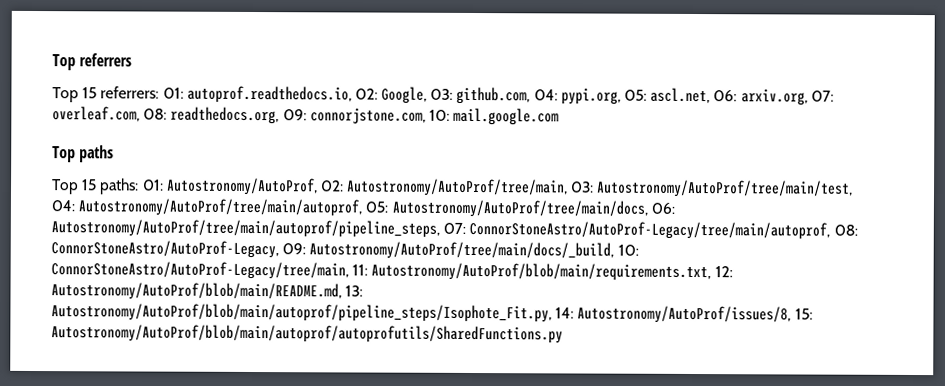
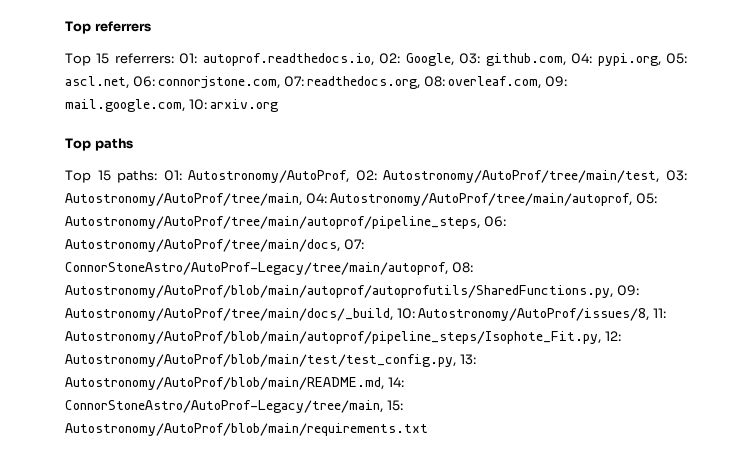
[740,89,834,106] [52,106,560,126] arxiv.org, 07: overleaf.com, 08: readthedocs.org, 09: connorjstone.com, 10: mail.google.com -> [158,76,567,89] [65,99,279,112] connorjstone.com, 07: readthedocs.org, 08: overleaf.com, 09: mail.google.com, 10: arxiv.org
[346,178,854,198] [51,198,675,218] [51,219,440,238] Autostronomy/AutoProf/tree/main, 03: Autostronomy/AutoProf/tree/main/test, 04: Autostronomy/AutoProf/tree/main/autoprof, 05: Autostronomy/AutoProf/tree/main/docs, 06: Autostronomy/AutoProf/tree/main/autoprof/pipeline_steps, -> [383,170,687,183] [65,193,657,206] [65,216,506,229] [65,239,340,252] Autostronomy/AutoProf/tree/main/test, 03: Autostronomy/AutoProf/tree/main, 04: Autostronomy/AutoProf/tree/main/autoprof, 05: Autostronomy/AutoProf/tree/main/autoprof/pipeline_steps, 06: Autostronomy/AutoProf/tree/main/docs,
[51,240,279,259] ConnorStoneAstro/AutoProf-Legacy, -> [65,285,613,298] Autostronomy/AutoProf/blob/main/autoprof/autoprofutils/SharedFunctions.py,
[51,261,733,282] [51,282,364,301] [51,303,813,324] [51,324,563,344] ConnorStoneAstro/AutoProf-Legacy/tree/main, 11: Autostronomy/AutoProf/blob/main/requirements.txt, 12: Autostronomy/AutoProf/blob/main/README.md, 13: Autostronomy/AutoProf/blob/main/autoprof/pipeline_steps/Isophote_Fit.py, 14: Autostronomy/AutoProf/issues/8, 15: Autostronomy/AutoProf/blob/main/autoprof/autoprofutils/SharedFunctions.py -> [418,308,666,321] [65,331,621,344] [65,354,476,367] [65,377,404,390] [65,400,403,413] [65,423,428,436] Autostronomy/AutoProf/issues/8, 11: Autostronomy/AutoProf/blob/main/autoprof/pipeline_steps/Isophote_Fit.py, 12: Autostronomy/AutoProf/blob/main/test/test_config.py, 13: Autostronomy/AutoProf/blob/main/README.md, 14: ConnorStoneAstro/AutoProf-Legacy/tree/main, 15: Autostronomy/AutoProf/blob/main/requirements.txt

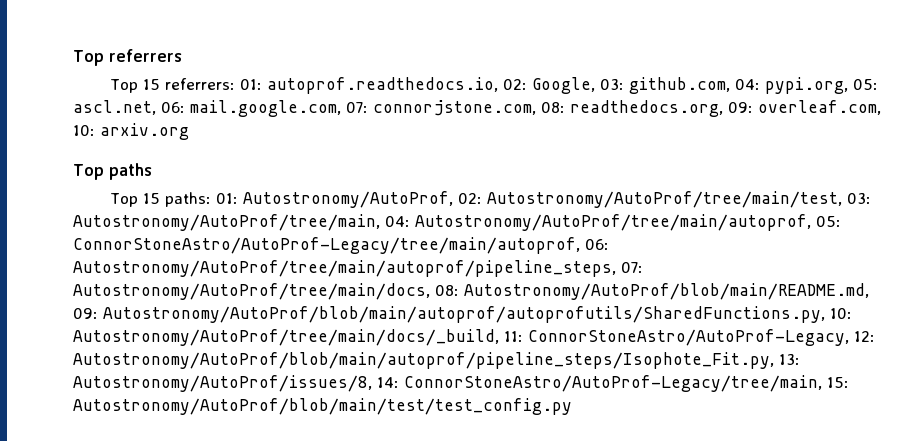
[158,76,567,89] [65,99,185,112] connorjstone.com, 07: readthedocs.org, 08: overleaf.com, 09: mail.google.com, -> [190,100,881,117] mail.google.com, 07: connorjstone.com, 08: readthedocs.org, 09: overleaf.com,
[65,216,506,229] [65,239,364,252] [65,262,473,275] [65,285,639,298] [65,308,666,321] [65,331,621,344] [65,354,476,367] [65,377,384,390] Autostronomy/AutoProf/tree/main/autoprof/pipeline_steps, 06: Autostronomy/AutoProf/tree/main/docs, 07: ConnorStoneAstro/AutoProf-Legacy/tree/main/autoprof, 08: Autostronomy/AutoProf/blob/main/autoprof/autoprofutils/SharedFunctions.py, 09: Autostronomy/AutoProf/tree/main/docs/_build, 10: Autostronomy/AutoProf/issues/8, 11: Autostronomy/AutoProf/blob/main/autoprof/pipeline_steps/Isophote_Fit.py, 12: Autostronomy/AutoProf/blob/main/test/test_config.py, 13: Autostronomy/AutoProf/blob/main/README.md, -> [73,237,609,254] [73,260,643,277] [73,283,869,300] [73,306,852,323] [73,329,875,346] [73,352,800,369] [73,375,372,392] ConnorStoneAstro/AutoProf-Legacy/tree/main/autoprof, 06: Autostronomy/AutoProf/tree/main/autoprof/pipeline_steps, 07: Autostronomy/AutoProf/tree/main/docs, 08: Autostronomy/AutoProf/blob/main/README.md, 09: Autostronomy/AutoProf/blob/main/autoprof/autoprofutils/SharedFunctions.py, 10: Autostronomy/AutoProf/tree/main/docs/_build, 11: ConnorStoneAstro/AutoProf-Legacy, 12: Autostronomy/AutoProf/blob/main/autoprof/pipeline_steps/Isophote_Fit.py, 13: Autostronomy/AutoProf/issues/8,
[65,423,428,436] Autostronomy/AutoProf/blob/main/requirements.txt -> [73,398,572,415] Autostronomy/AutoProf/blob/main/test/test_config.py

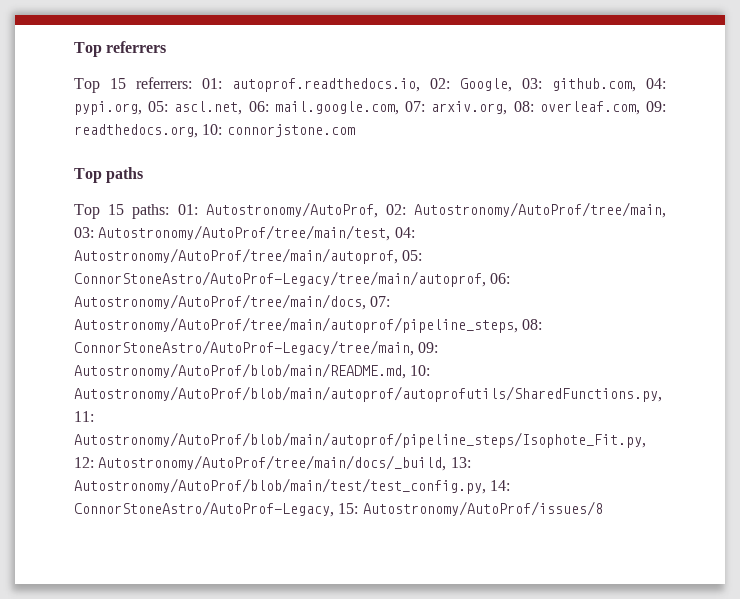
[373,100,881,117] [73,123,189,140] connorjstone.com, 08: readthedocs.org, 09: overleaf.com, 10: arxiv.org -> [431,101,666,115] [74,124,355,138] arxiv.org, 08: overleaf.com, 09: readthedocs.org, 10: connorjstone.com
[486,191,871,208] [73,214,380,231] Autostronomy/AutoProf/tree/main/test, 03: Autostronomy/AutoProf/tree/main, -> [414,202,666,218] [74,225,391,241] Autostronomy/AutoProf/tree/main, 03: Autostronomy/AutoProf/tree/main/test,
[73,260,643,277] [73,283,869,300] [73,306,852,323] [73,329,875,346] [73,352,800,369] [73,375,849,392] [73,398,572,415] Autostronomy/AutoProf/tree/main/autoprof/pipeline_steps, 07: Autostronomy/AutoProf/tree/main/docs, 08: Autostronomy/AutoProf/blob/main/README.md, 09: Autostronomy/AutoProf/blob/main/autoprof/autoprofutils/SharedFunctions.py, 10: Autostronomy/AutoProf/tree/main/docs/_build, 11: ConnorStoneAstro/AutoProf-Legacy, 12: Autostronomy/AutoProf/blob/main/autoprof/pipeline_steps/Isophote_Fit.py, 13: Autostronomy/AutoProf/issues/8, 14: ConnorStoneAstro/AutoProf-Legacy/tree/main, 15: Autostronomy/AutoProf/blob/main/test/test_config.py -> [74,294,391,310] [74,317,543,333] [74,340,439,356] [74,363,431,379] [74,386,662,402] [74,411,94,422] [74,432,646,448] [74,455,471,471] [74,478,511,494] [74,501,603,517] Autostronomy/AutoProf/tree/main/docs, 07: Autostronomy/AutoProf/tree/main/autoprof/pipeline_steps, 08: ConnorStoneAstro/AutoProf-Legacy/tree/main, 09: Autostronomy/AutoProf/blob/main/README.md, 10: Autostronomy/AutoProf/blob/main/autoprof/autoprofutils/SharedFunctions.py, 11: Autostronomy/AutoProf/blob/main/autoprof/pipeline_steps/Isophote_Fit.py, 12: Autostronomy/AutoProf/tree/main/docs/_build, 13: Autostronomy/AutoProf/blob/main/test/test_config.py, 14: ConnorStoneAstro/AutoProf-Legacy, 15: Autostronomy/AutoProf/issues/8

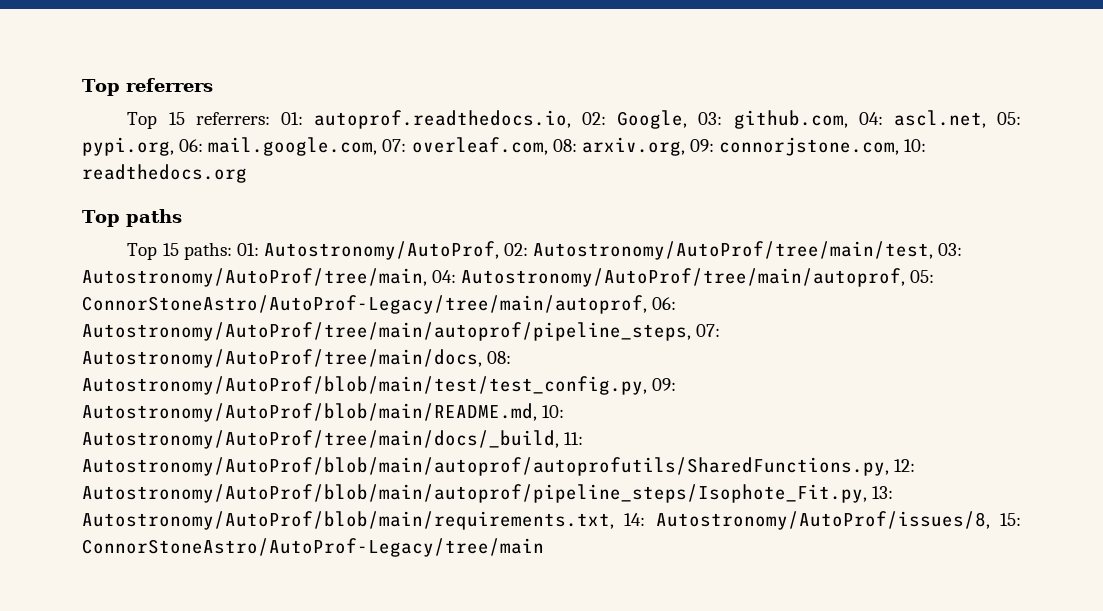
[74,101,666,115] [74,124,355,138] pypi.org, 05: ascl.net, 06: mail.google.com, 07: arxiv.org, 08: overleaf.com, 09: readthedocs.org, 10: connorjstone.com -> [893,110,1021,128] [82,137,927,156] [82,164,247,183] ascl.net, 05: pypi.org, 06: mail.google.com, 07: overleaf.com, 08: arxiv.org, 09: connorjstone.com, 10: readthedocs.org
[414,202,666,218] [74,225,391,241] Autostronomy/AutoProf/tree/main, 03: Autostronomy/AutoProf/tree/main/test, -> [533,241,963,260] [82,268,427,287] Autostronomy/AutoProf/tree/main/test, 03: Autostronomy/AutoProf/tree/main,
[74,294,391,310] [74,317,543,333] [74,340,439,356] [74,363,431,379] [74,386,662,402] [74,411,94,422] [74,432,646,448] [74,455,471,471] [74,478,511,494] [74,501,603,517] Autostronomy/AutoProf/tree/main/docs, 07: Autostronomy/AutoProf/tree/main/autoprof/pipeline_steps, 08: ConnorStoneAstro/AutoProf-Legacy/tree/main, 09: Autostronomy/AutoProf/blob/main/README.md, 10: Autostronomy/AutoProf/blob/main/autoprof/autoprofutils/SharedFunctions.py, 11: Autostronomy/AutoProf/blob/main/autoprof/pipeline_steps/Isophote_Fit.py, 12: Autostronomy/AutoProf/tree/main/docs/_build, 13: Autostronomy/AutoProf/blob/main/test/test_config.py, 14: ConnorStoneAstro/AutoProf-Legacy, 15: Autostronomy/AutoProf/issues/8 -> [82,322,721,341] [82,349,512,368] [82,376,677,395] [82,403,565,422] [82,430,584,449] [82,457,916,476] [82,484,894,503] [82,511,1022,530] [82,538,544,557] Autostronomy/AutoProf/tree/main/autoprof/pipeline_steps, 07: Autostronomy/AutoProf/tree/main/docs, 08: Autostronomy/AutoProf/blob/main/test/test_config.py, 09: Autostronomy/AutoProf/blob/main/README.md, 10: Autostronomy/AutoProf/tree/main/docs/_build, 11: Autostronomy/AutoProf/blob/main/autoprof/autoprofutils/SharedFunctions.py, 12: Autostronomy/AutoProf/blob/main/autoprof/pipeline_steps/Isophote_Fit.py, 13: Autostronomy/AutoProf/blob/main/requirements.txt, 14: Autostronomy/AutoProf/issues/8, 15: ConnorStoneAstro/AutoProf-Legacy/tree/main

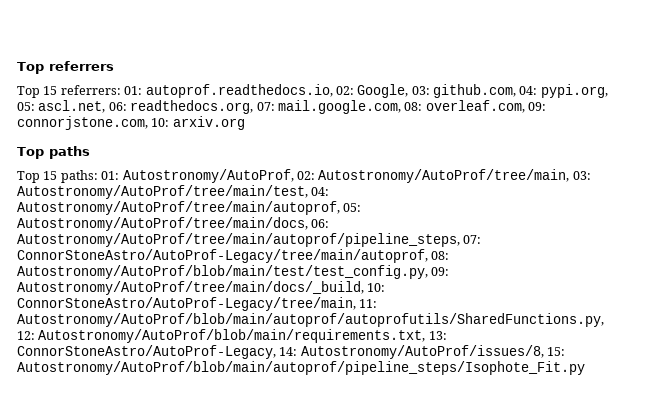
[893,110,1021,128] [82,137,685,156] ascl.net, 05: pypi.org, 06: mail.google.com, 07: overleaf.com, 08: arxiv.org, -> [540,84,608,98] [17,100,525,114] pypi.org, 05: ascl.net, 06: readthedocs.org, 07: mail.google.com, 08: overleaf.com,
[82,164,247,183] readthedocs.org -> [172,116,245,130] arxiv.org
[533,241,963,260] [82,268,427,287] Autostronomy/AutoProf/tree/main/test, 03: Autostronomy/AutoProf/tree/main, -> [318,169,591,183] [17,185,308,199] Autostronomy/AutoProf/tree/main, 03: Autostronomy/AutoProf/tree/main/test,
[82,295,647,314] ConnorStoneAstro/AutoProf-Legacy/tree/main/autoprof, -> [17,217,308,231] Autostronomy/AutoProf/tree/main/docs,
[82,349,482,368] Autostronomy/AutoProf/tree/main/docs, -> [17,249,428,263] ConnorStoneAstro/AutoProf-Legacy/tree/main/autoprof,
[82,403,565,422] [82,430,584,449] [82,457,916,476] [82,484,894,503] [82,511,614,530] Autostronomy/AutoProf/blob/main/README.md, 10: Autostronomy/AutoProf/tree/main/docs/_build, 11: Autostronomy/AutoProf/blob/main/autoprof/autoprofutils/SharedFunctions.py, 12: Autostronomy/AutoProf/blob/main/autoprof/pipeline_steps/Isophote_Fit.py, 13: Autostronomy/AutoProf/blob/main/requirements.txt, -> [17,281,386,295] [17,297,378,311] [17,313,604,327] [17,329,447,343] [17,345,276,359] Autostronomy/AutoProf/tree/main/docs/_build, 10: ConnorStoneAstro/AutoProf-Legacy/tree/main, 11: Autostronomy/AutoProf/blob/main/autoprof/autoprofutils/SharedFunctions.py, 12: Autostronomy/AutoProf/blob/main/requirements.txt, 13: ConnorStoneAstro/AutoProf-Legacy,
[82,538,544,557] ConnorStoneAstro/AutoProf-Legacy/tree/main -> [17,361,585,375] Autostronomy/AutoProf/blob/main/autoprof/pipeline_steps/Isophote_Fit.py

